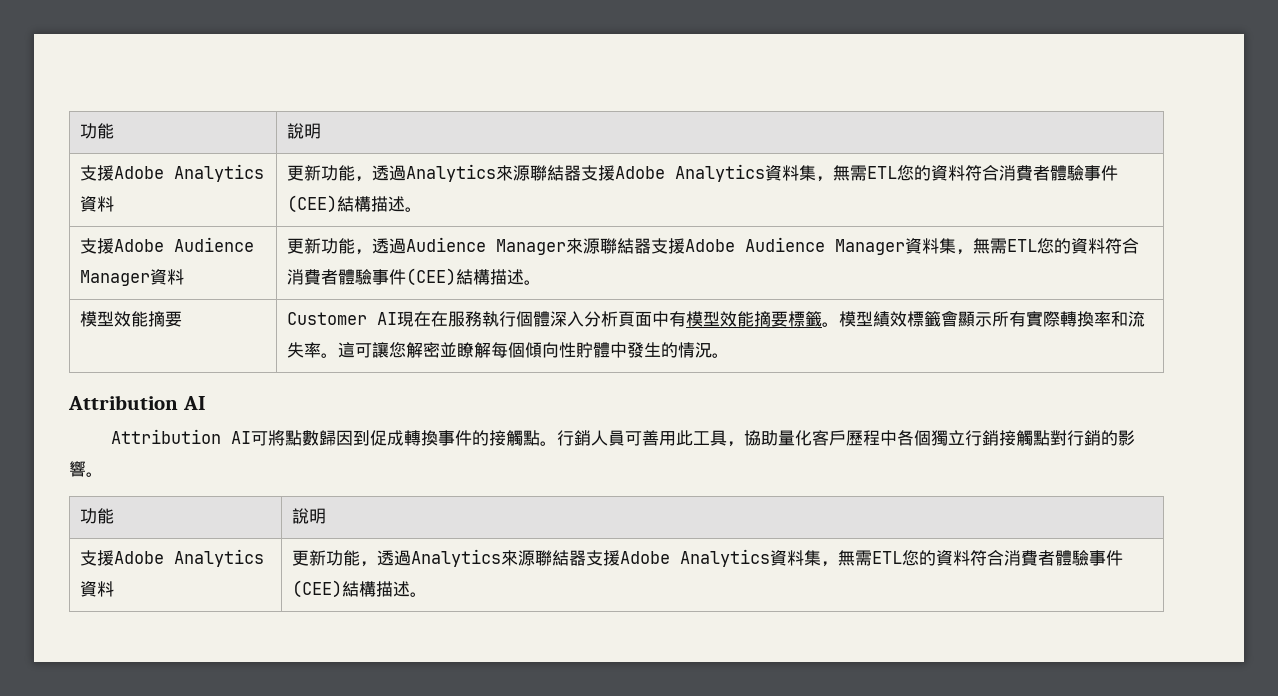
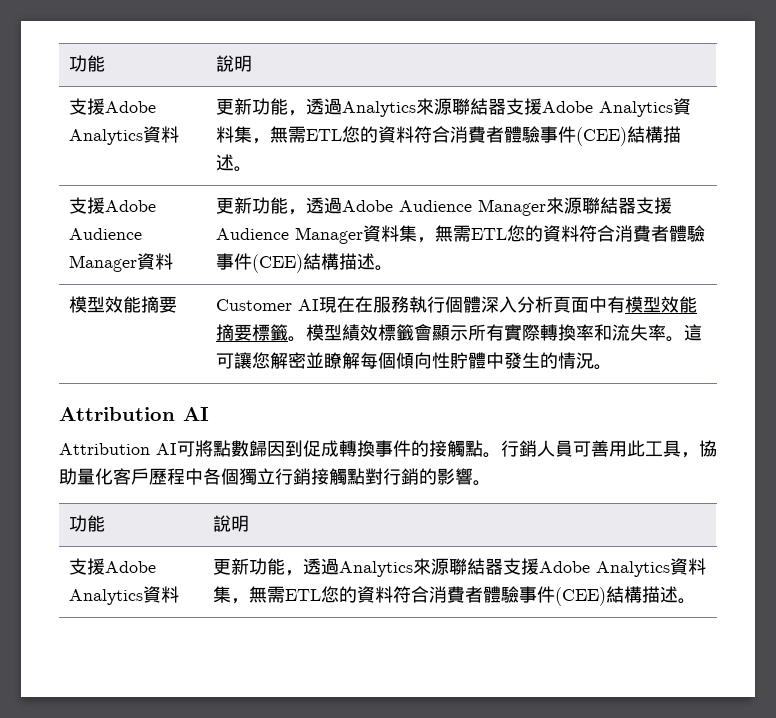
(406, 246) none -> [341,200,393,212] Adobe
[684,239,735,252] Adobe -> (672, 205) none

